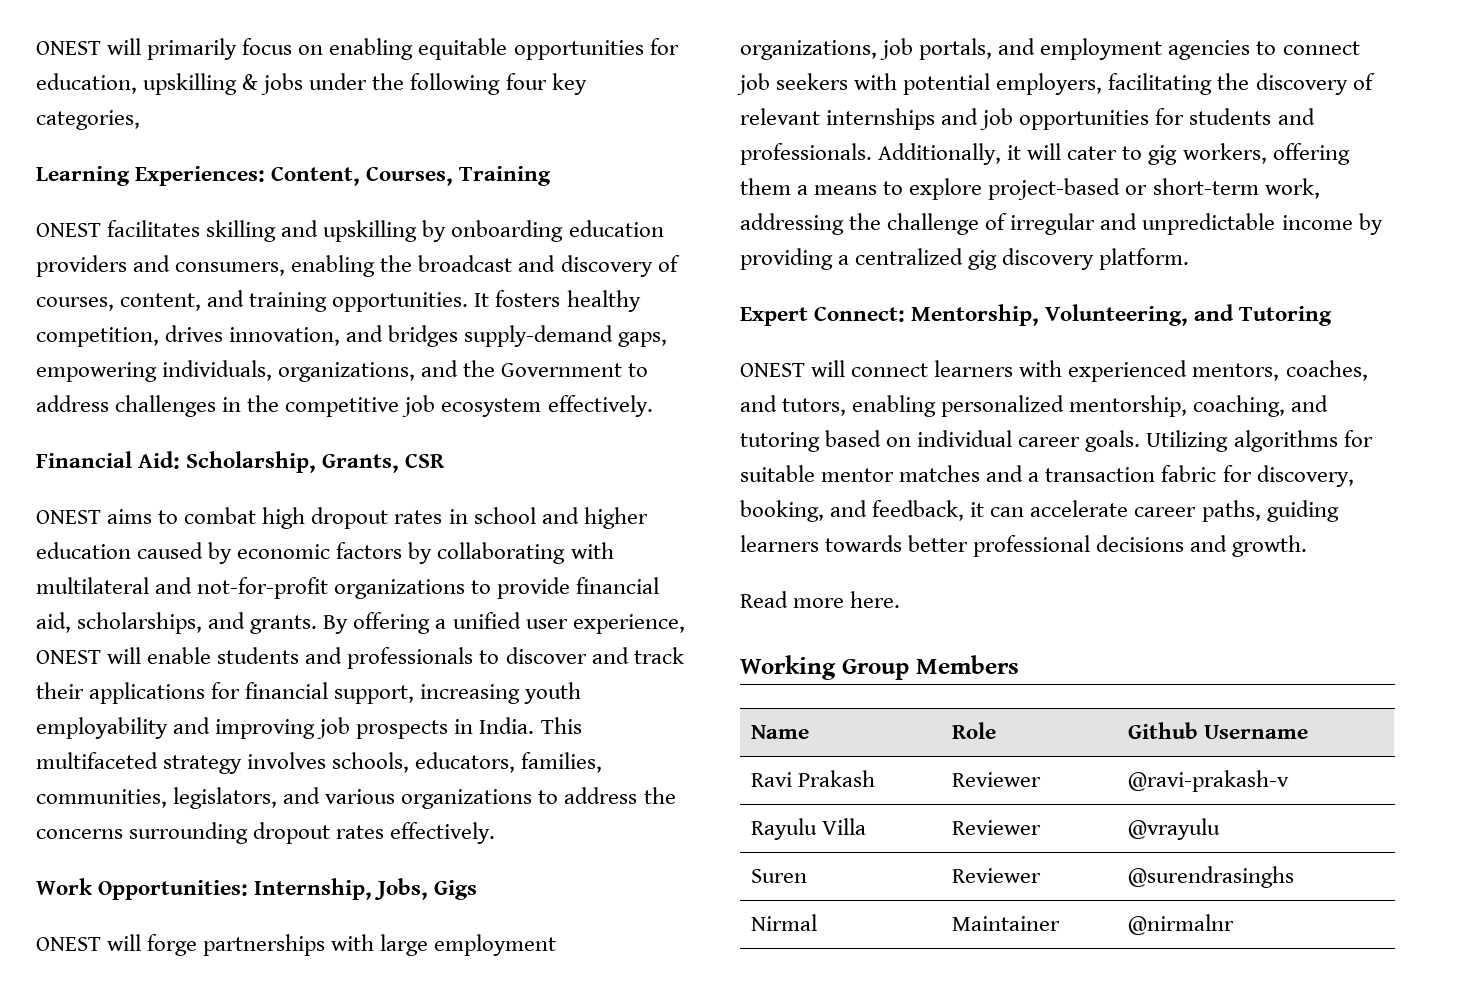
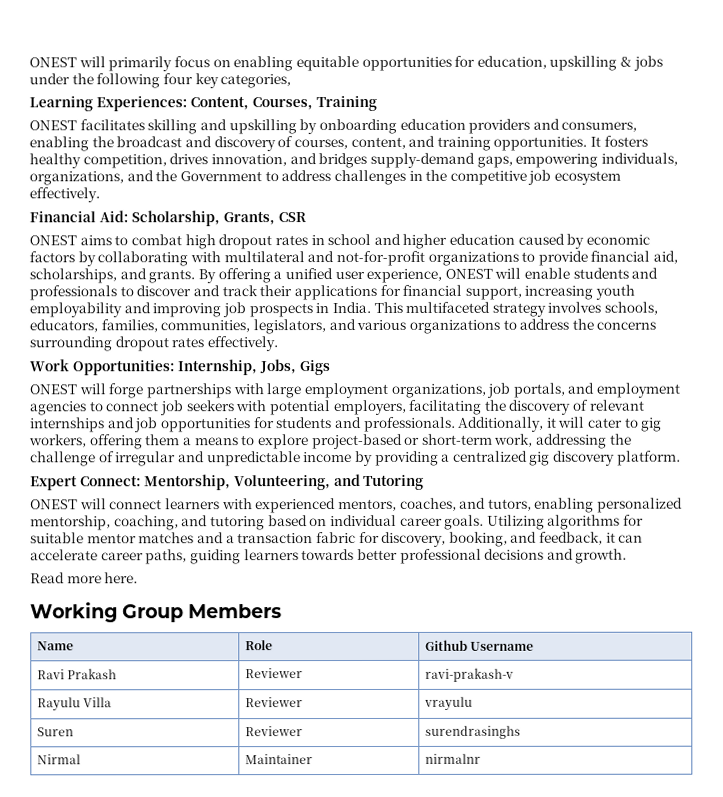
[1128,770,1290,792] @ravi-prakash-v -> [424,667,514,682] ravi-prakash-v
[1128,818,1221,840] @vrayulu -> [423,696,473,711] vrayulu
[1128,866,1295,888] @surendrasinghs -> [424,725,521,739] surendrasinghs
[1128,914,1235,935] @nirmalnr -> [424,753,481,764] nirmalnr

